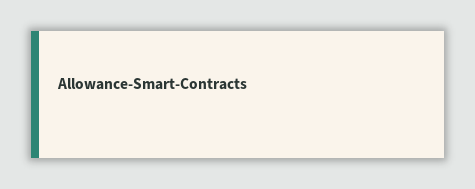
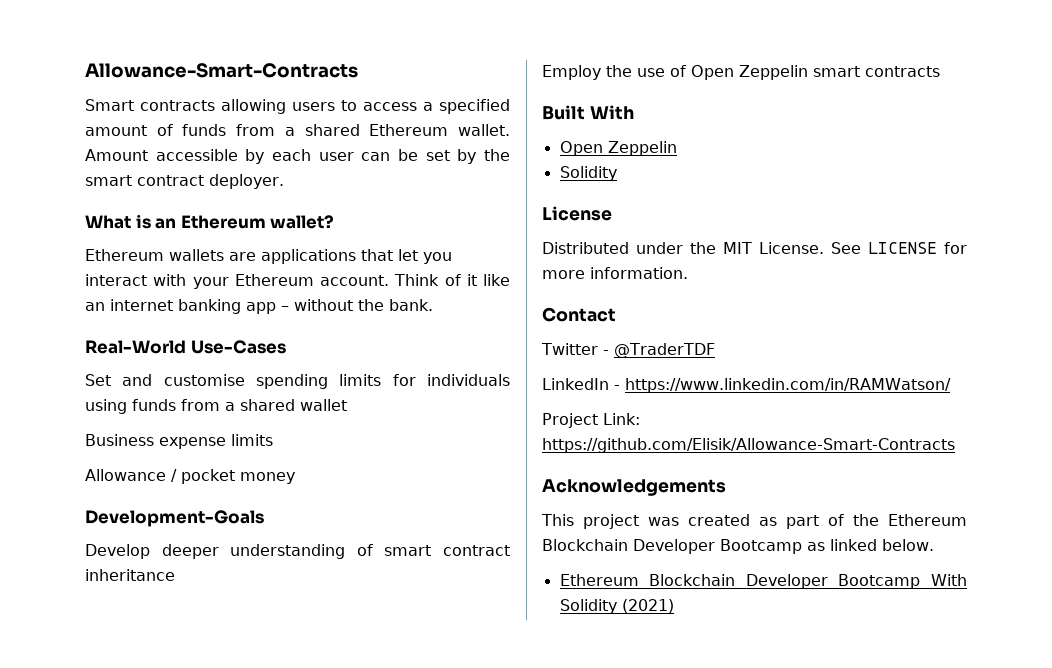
(247, 84) none -> [85,99,510,114] [85,124,511,136] [85,149,511,164] [85,174,284,189] [85,214,335,229] [85,249,452,264] [85,274,510,289] [85,299,433,314] [85,340,286,354] [85,374,510,389] [85,399,347,414] [85,434,273,449] [85,469,295,484] [85,510,264,527] [85,544,511,559] [85,569,175,581] [542,65,940,80] [542,105,634,120] [559,141,677,156] [559,166,617,181] [542,206,612,221] [542,242,967,254] [542,267,688,279] [542,307,616,322] [541,343,715,358] [542,378,951,393] [542,413,640,428] [542,438,955,453] [542,479,726,496] [541,514,967,529] [542,539,934,554] [559,574,967,589] [559,599,674,614] // Smart contracts allowing users to access a specified amount of funds from a shared Ethereum wallet. Amount accessible by each user can be set by the smart contract deployer. // What is an Ethereum wallet? // Ethereum wallets are applications that let you interact with your Ethereum account. Think of it like an internet banking app – without the bank. // Real-World Use-Cases // Set and customise spending limits for individuals using funds from a shared wallet // Business expense limits // Allowance / pocket money // Development-Goals // Develop deeper understanding of smart contract inheritance // Employ the use of Open Zeppelin smart contracts // Built With // Open Zeppelin // Solidity // License // Distributed under the MIT License. See LICENSE for more information. // Contact // Twitter - @TraderTDF // LinkedIn - https://www.linkedin.com/in/RAMWatson/ // Project Link: https://github.com/Elisik/Allowance-Smart-Contracts // Acknowledgements // This project was created as part of the Ethereum Blockchain Developer Bootcamp as linked below. // Ethereum Blockchain Developer Bootcamp With Solidity (2021)

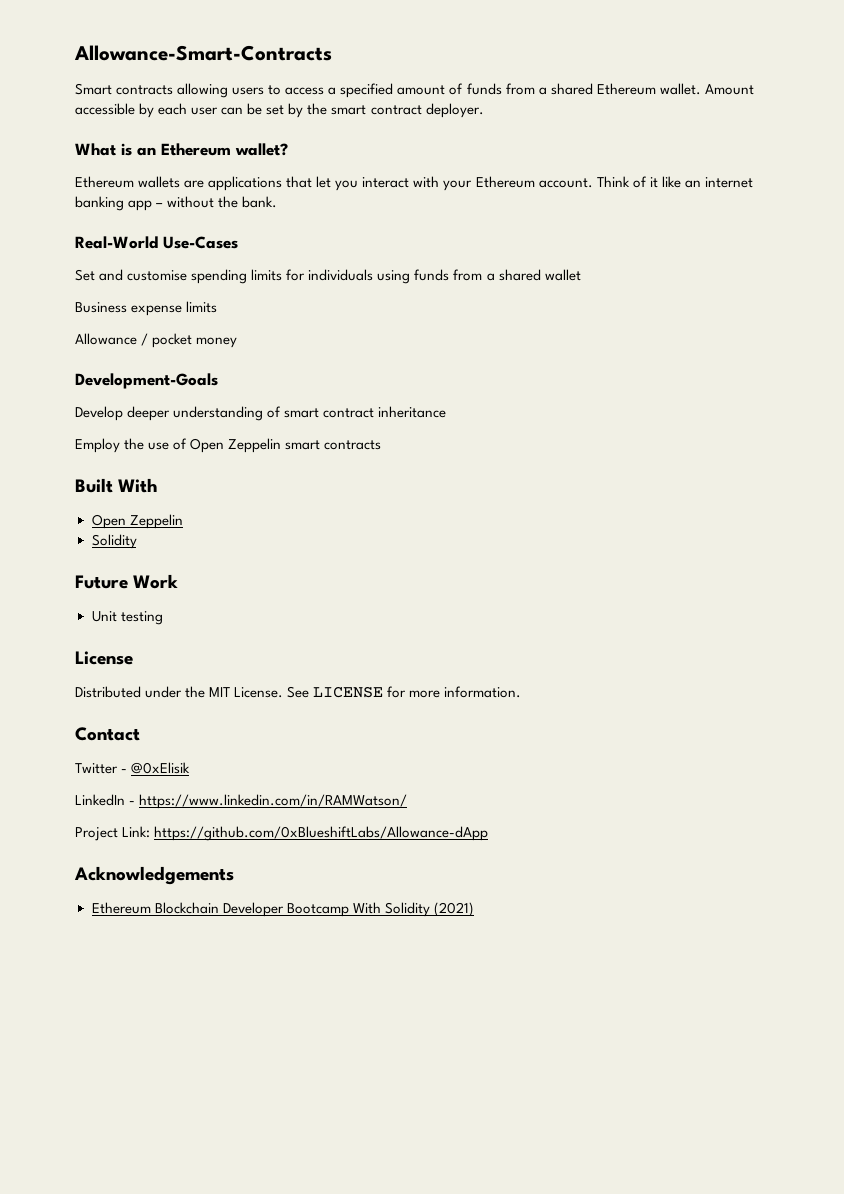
(617, 173) none -> [75,574,179,589] [91,611,163,625] // Future Work // Unit testing
[613,343,715,358] @TraderTDF -> [131,762,191,774] @0xElisik
[542,438,955,453] https://github.com/Elisik/Allowance-Smart-Contracts -> [154,826,489,841] https://github.com/0xBlueshiftLabs/Allowance-dApp
[541,514,967,529] [542,539,934,554] // This project was created as part of the Ethereum Blockchain Developer Bootcamp as linked below. -> (234, 875) none

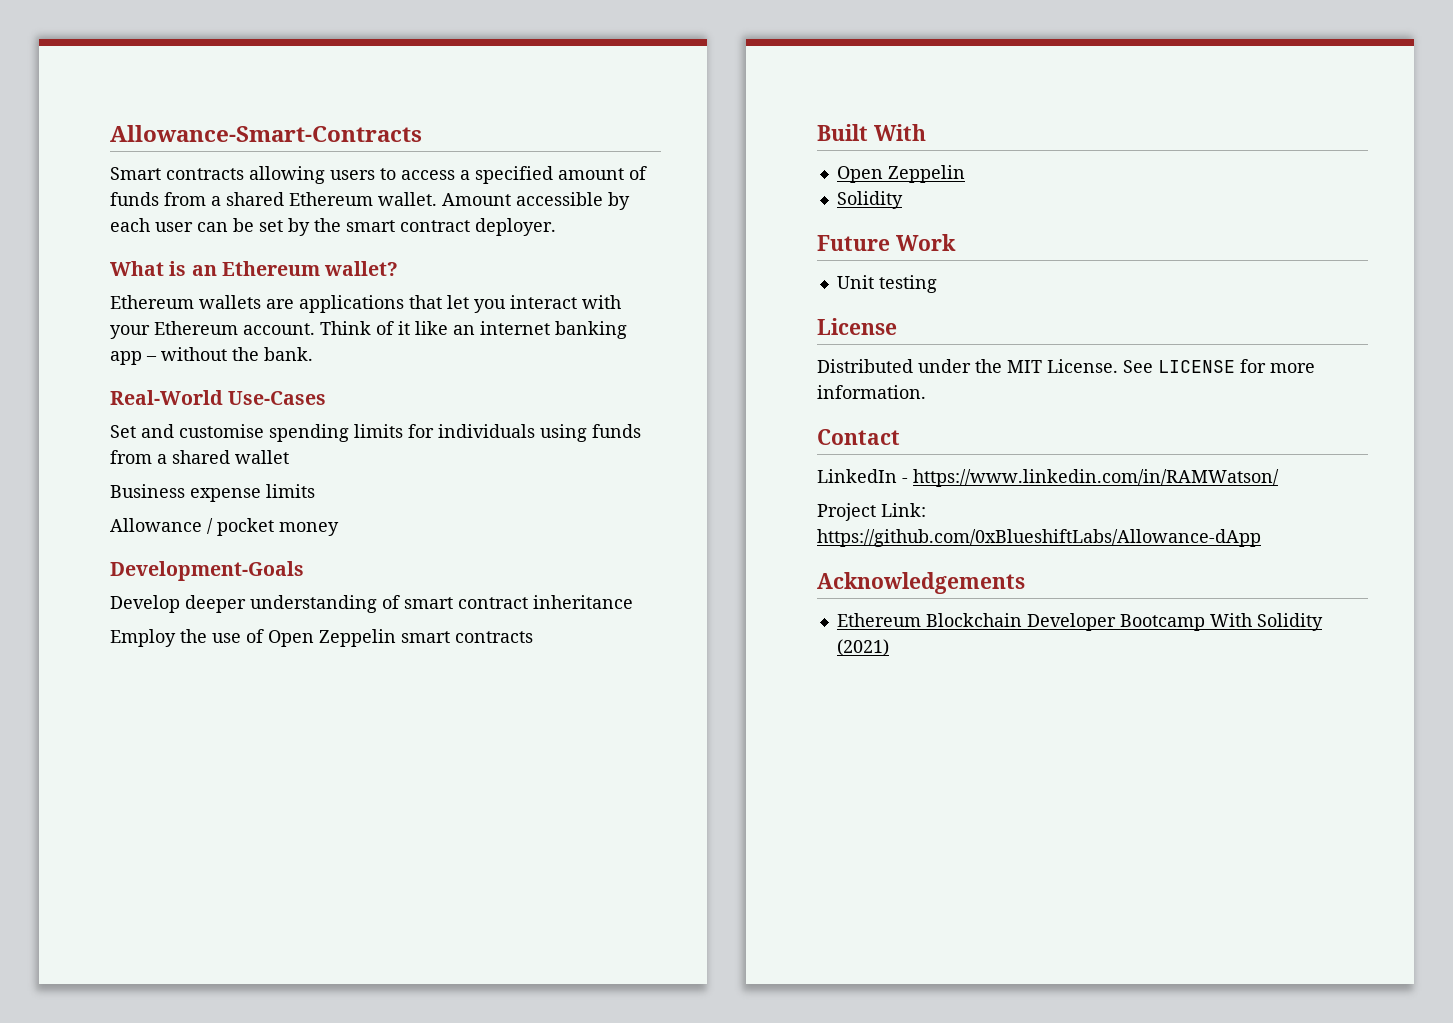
[75,762,191,774] // Twitter - @0xElisik -> (900, 437) none

